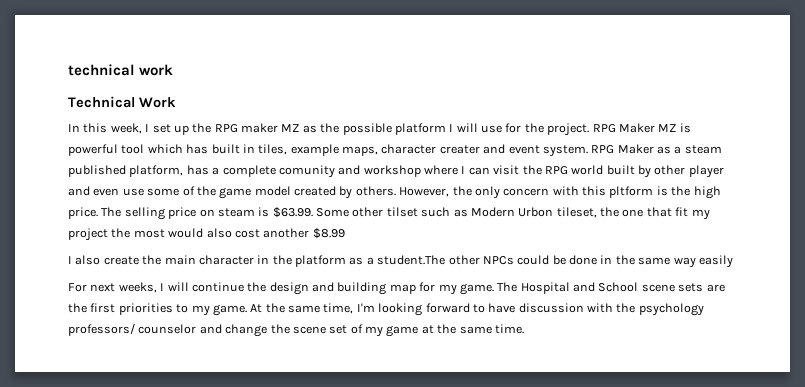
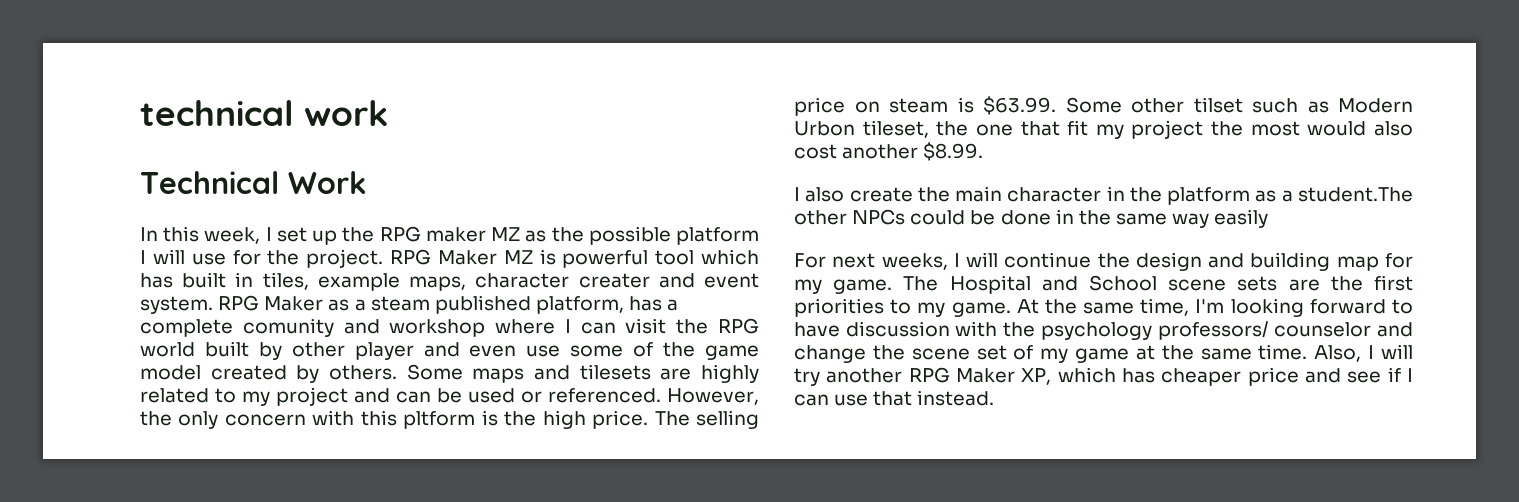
(396, 191) none -> [406,364,760,383] [140,387,661,406] Some maps and tilesets are highly related to my project and can be used or referenced.
[312,228,345,239] $8.99 -> [923,142,984,161] $8.99.
(524, 329) none -> [1314,344,1413,362] [794,367,1413,386] [794,390,995,406] Also, I will try another RPG Maker XP, which has cheaper price and see if I can use that instead.

